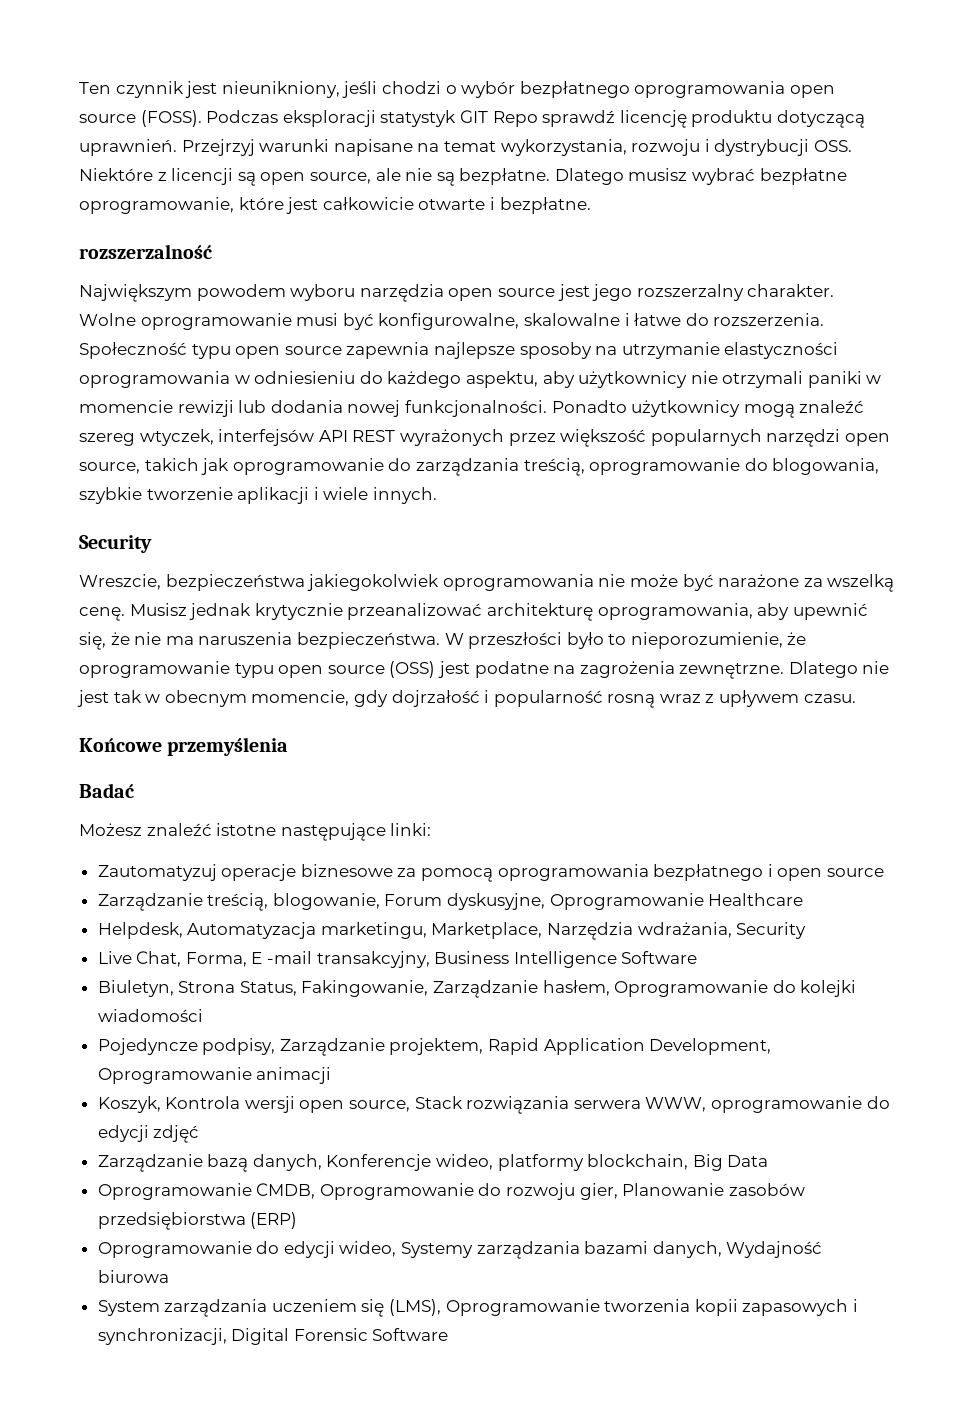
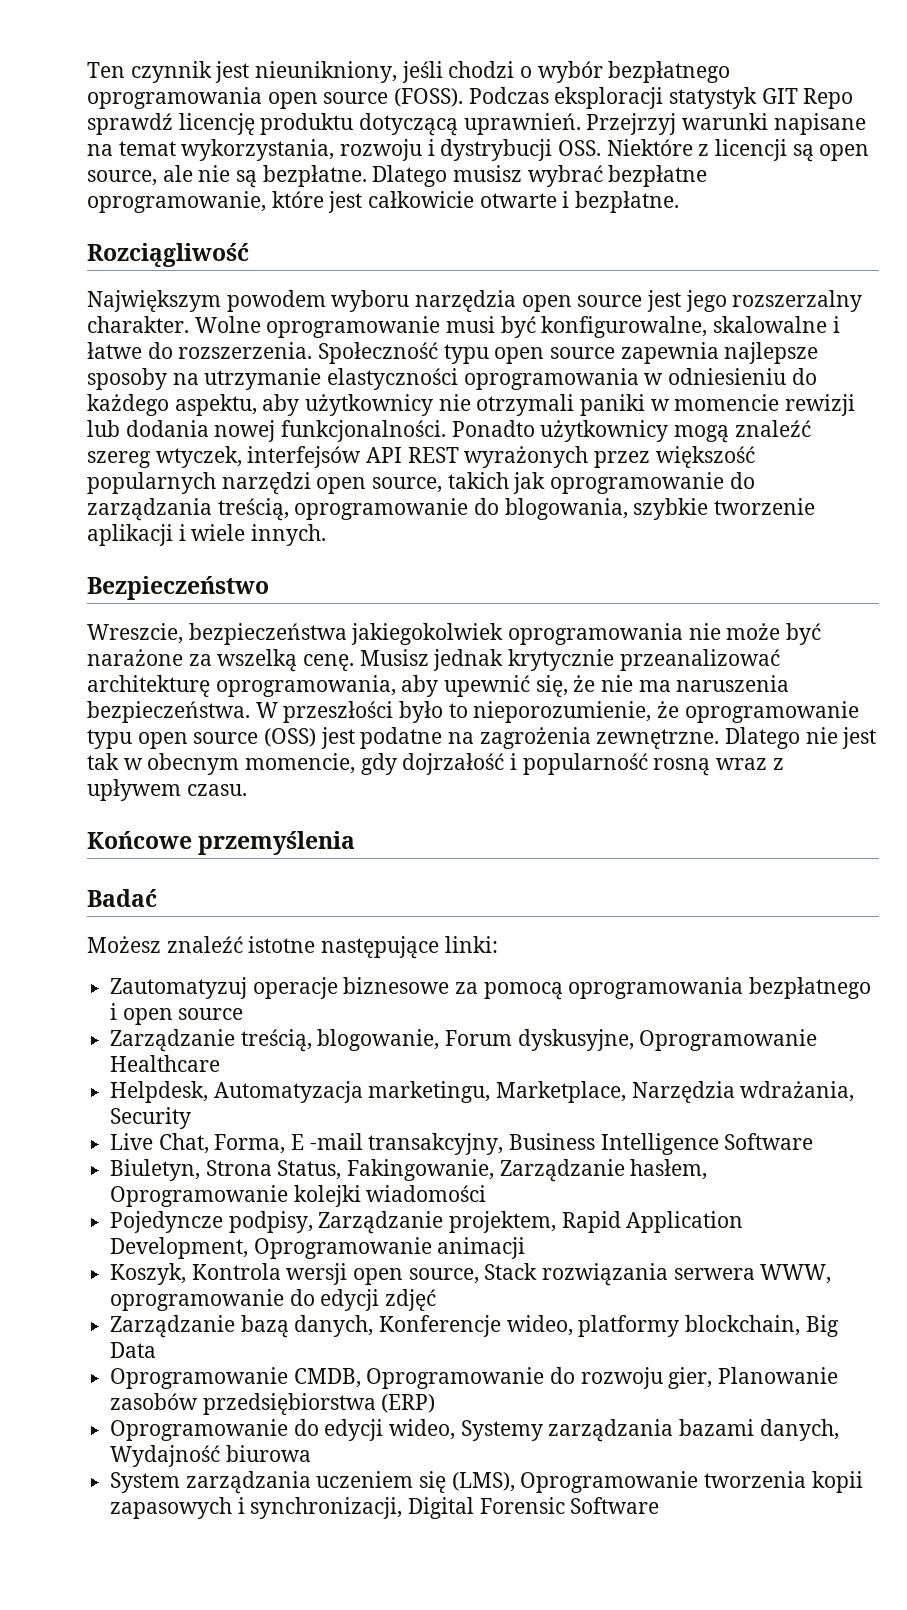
[79,244,212,259] rozszerzalność -> [87,243,249,267] Rozciągliwość
[79,535,152,553] Security -> [87,576,269,600] Bezpieczeństwo
[772,980,796,993] do -> (289, 1196) none

